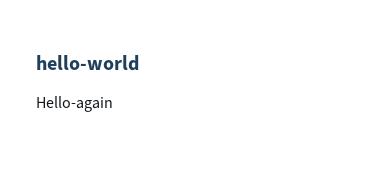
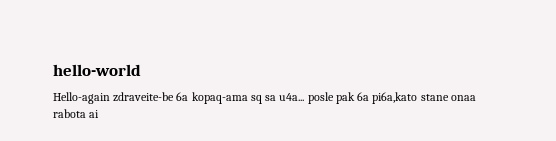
(113, 104) none -> [113,92,476,104] [53,109,100,118] zdraveite-be 6a kopaq-ama sq sa u4a... posle pak 6a pi6a,kato stane onaa rabota ai

